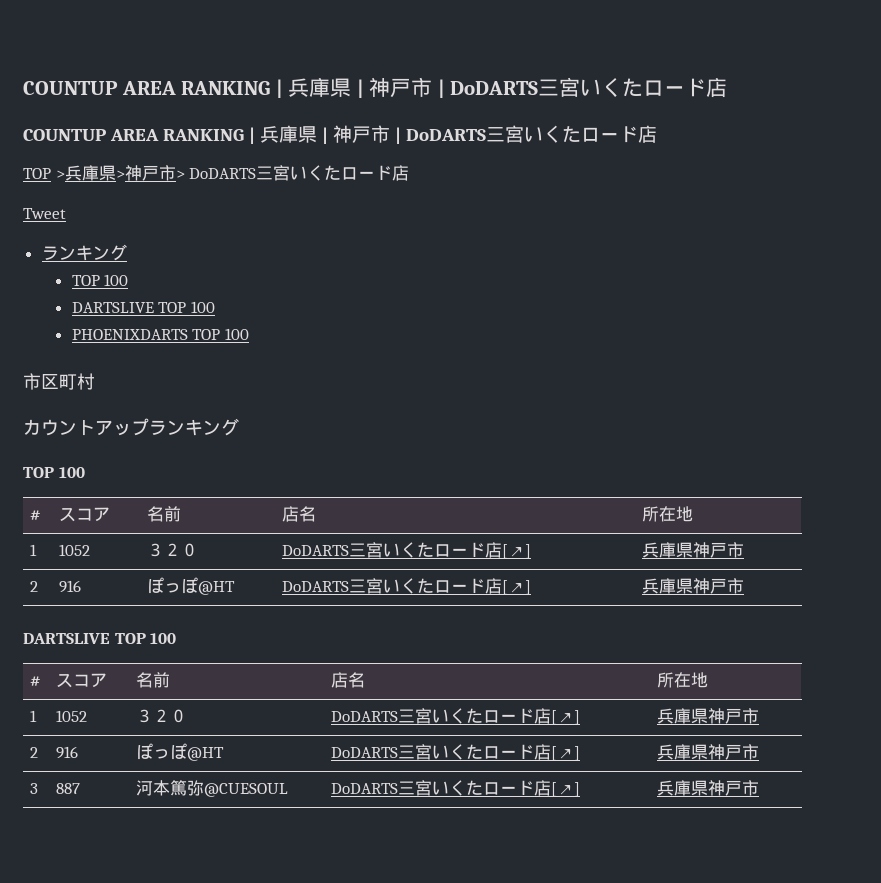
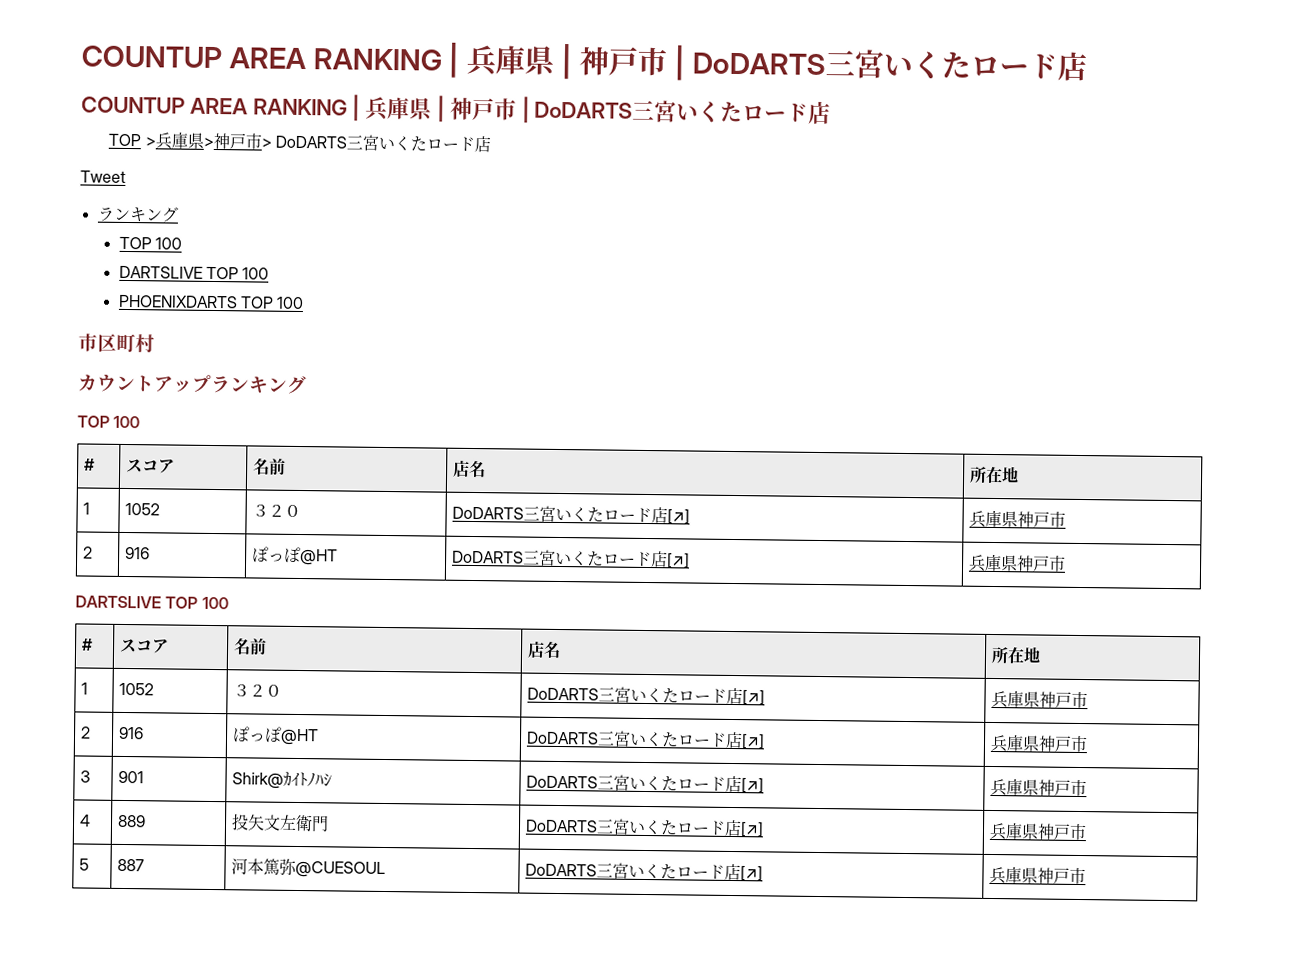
(38, 788) none -> [118,770,145,784] [232,771,333,789] [526,774,765,794] [990,778,1088,797] [79,814,92,827] [117,814,147,828] [231,813,330,832] [525,818,765,838] [989,822,1088,841] [79,858,90,871] | 901 | Shirk@ｶｲﾄﾉﾊｼ | DoDARTS三宮いくたロード店[↗] | 兵庫県神戸市 // 4 | 889 | 投矢文左衛門 | DoDARTS三宮いくたロード店[↗] | 兵庫県神戸市 // 5

